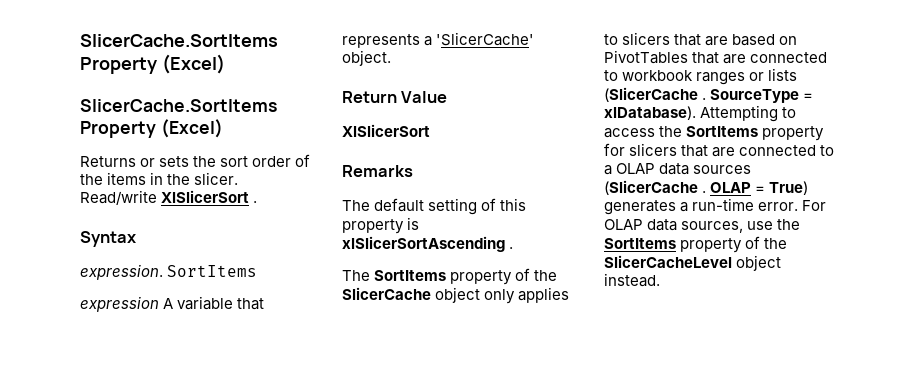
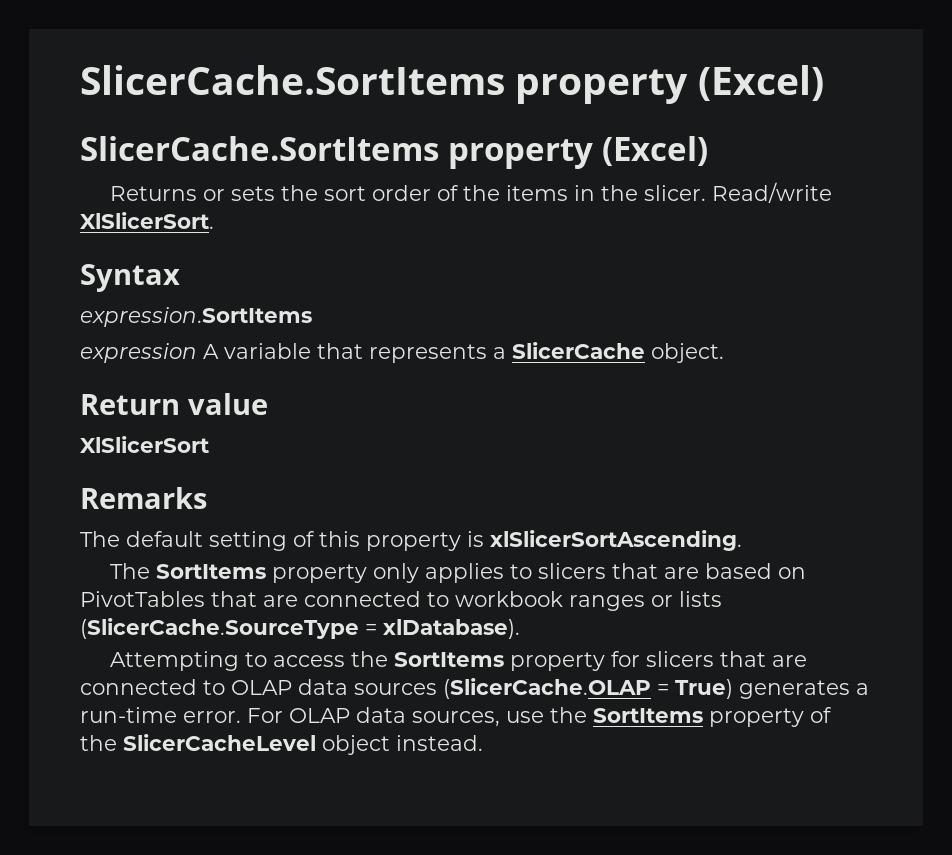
[80,34,278,47] [80,57,157,74] SlicerCache.SortItems Property -> [80,65,689,104] SlicerCache.SortItems property
[80,121,156,138] Property -> [448,139,593,169] property
[161,190,258,203] XlSlicerSort . -> [80,212,214,229] XlSlicerSort.
[80,264,258,280] expression. SortItems -> [80,307,312,327] expression.SortItems
[436,32,535,46] 'SlicerCache' -> [512,342,645,359] SlicerCache
[401,91,448,103] Value -> [188,393,268,415] value
[342,236,514,252] xlSlicerSortAscending . -> [490,530,742,551] xlSlicerSortAscending.
[515,268,558,281] [342,287,481,303] of the SlicerCache object -> (368, 573) none
[604,87,800,103] (SlicerCache . SourceType -> [80,618,359,639] (SlicerCache.SourceType
(696, 113) none -> (520, 629) //
[604,165,612,175] a -> (225, 687) none
[604,180,752,195] (SlicerCache . OLAP -> [443,678,651,699] (SlicerCache.OLAP

